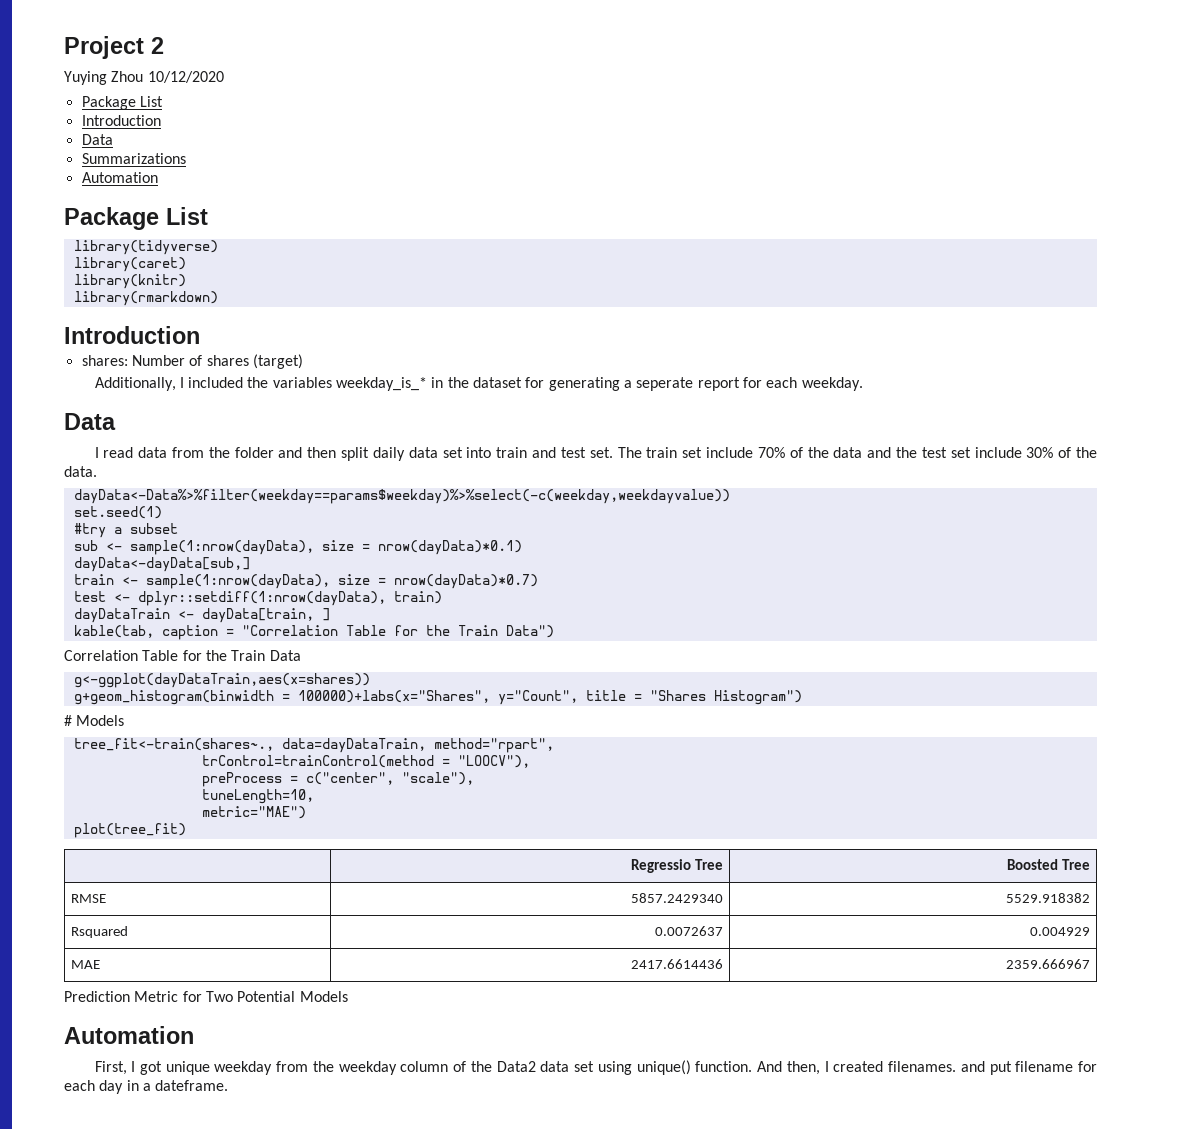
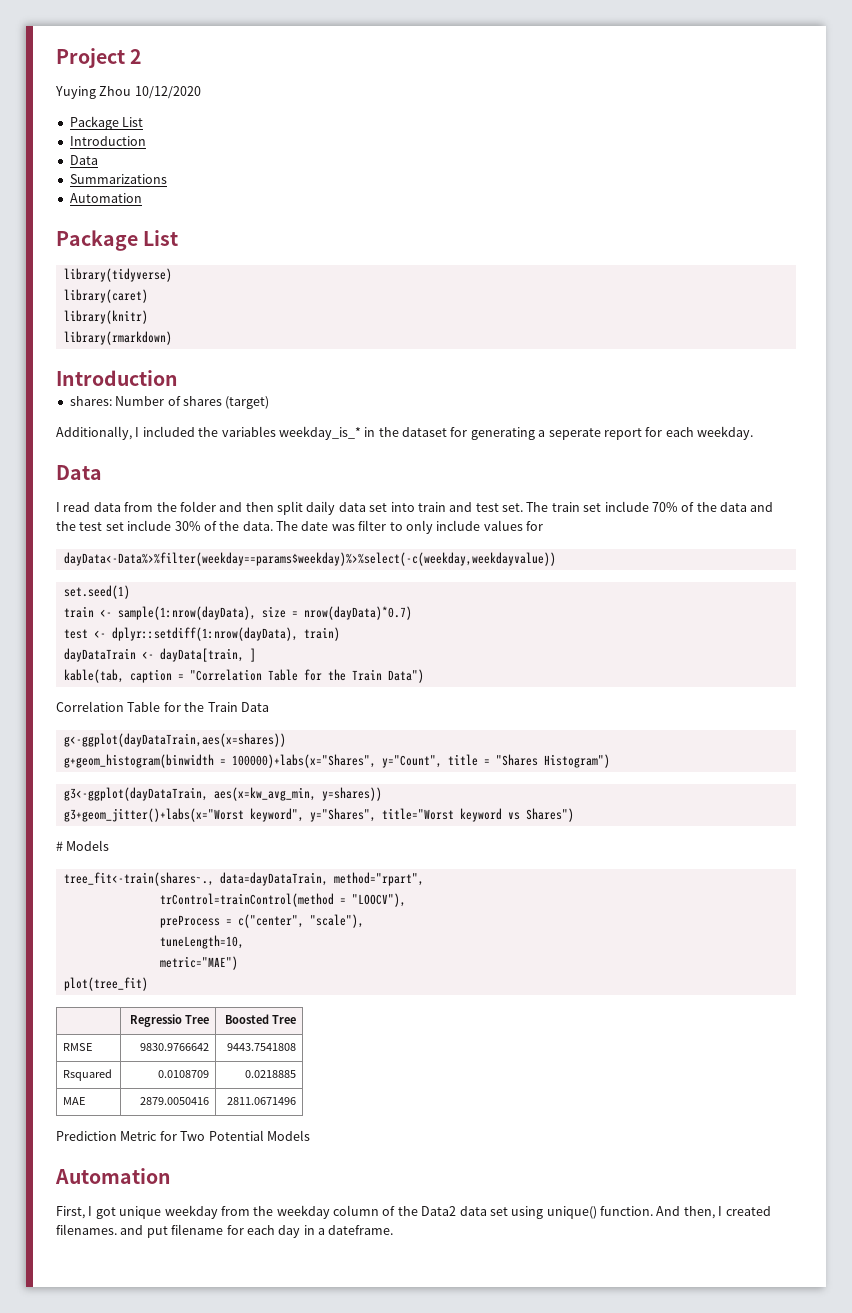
[73,489,730,504] [73,506,162,519] [73,523,178,538] [73,540,522,555] [73,557,250,572] // dayData<-Data%>%filter(weekday==params$weekday)%>%select(-c(weekday,weekdayvalue)) // set.seed(1) // #try a subset // sub <- sample(1:nrow(dayData), size = nrow(dayData)*0.1) // dayData<-dayData[sub,] -> [276,520,543,534] [63,552,556,566] [63,585,130,599] The date was filter to only include values for // dayData<-Data%>%filter(weekday==params$weekday)%>%select(-c(weekday,weekdayvalue)) // set.seed(1)
(802, 697) none -> [63,787,382,801] [63,808,574,822] // g3<-ggplot(dayDataTrain, aes(x=kw_avg_min, y=shares)) // g3+geom_jitter()+labs(x="Worst keyword", y="Shares", title="Worst keyword vs Shares")
[630,893,723,903] [1005,893,1090,903] 5857.2429340 | 5529.918382 -> [139,1043,209,1051] [226,1043,296,1051] 9830.9766642 | 9443.7541808
[654,926,723,936] [1029,927,1090,936] 0.0072637 | 0.004929 -> [157,1070,209,1078] [244,1070,296,1078] 0.0108709 | 0.0218885
[630,959,723,969] [1005,959,1090,969] 2417.6614436 | 2359.666967 -> [139,1097,209,1105] [226,1097,296,1105] 2879.0050416 | 2811.0671496

